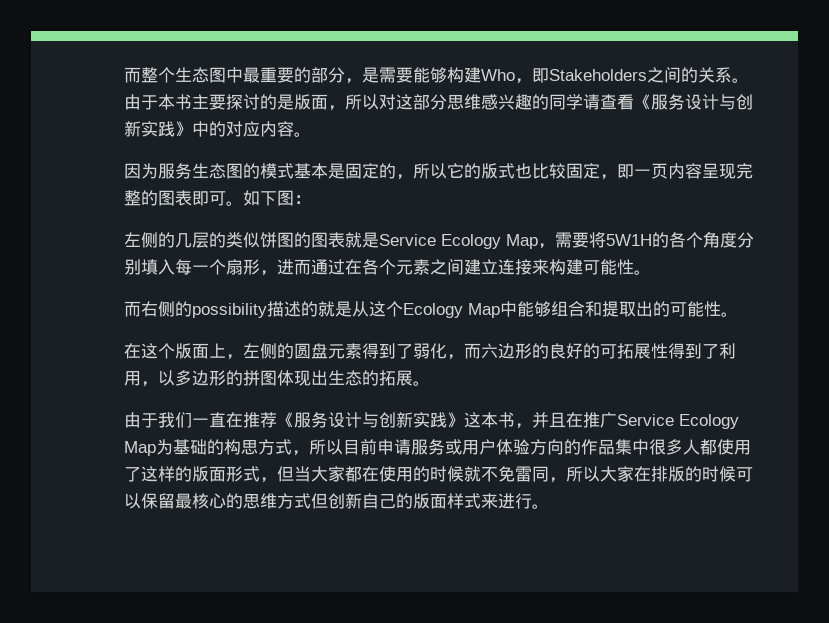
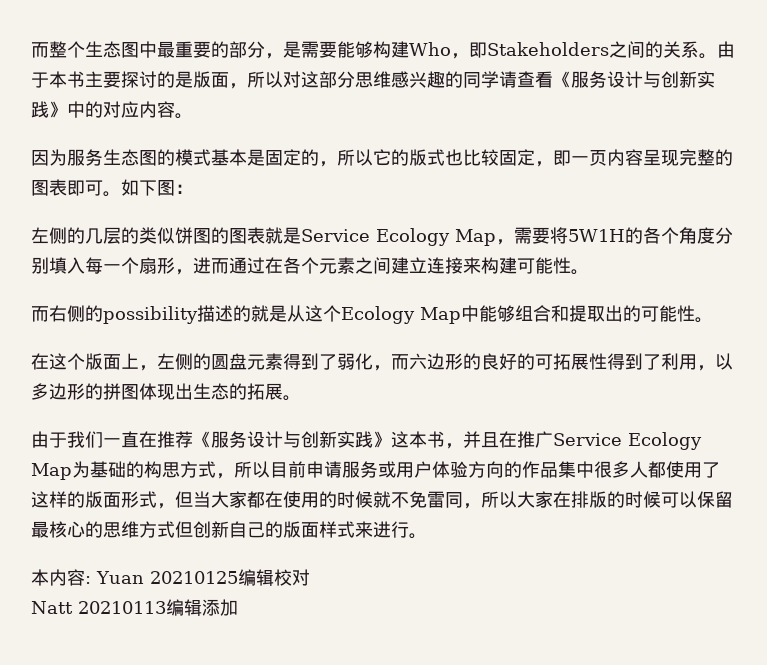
(549, 506) none -> [31,569,310,586] [31,599,238,616] // 本内容: Yuan 20210125编辑校对 // Natt 20210113编辑添加

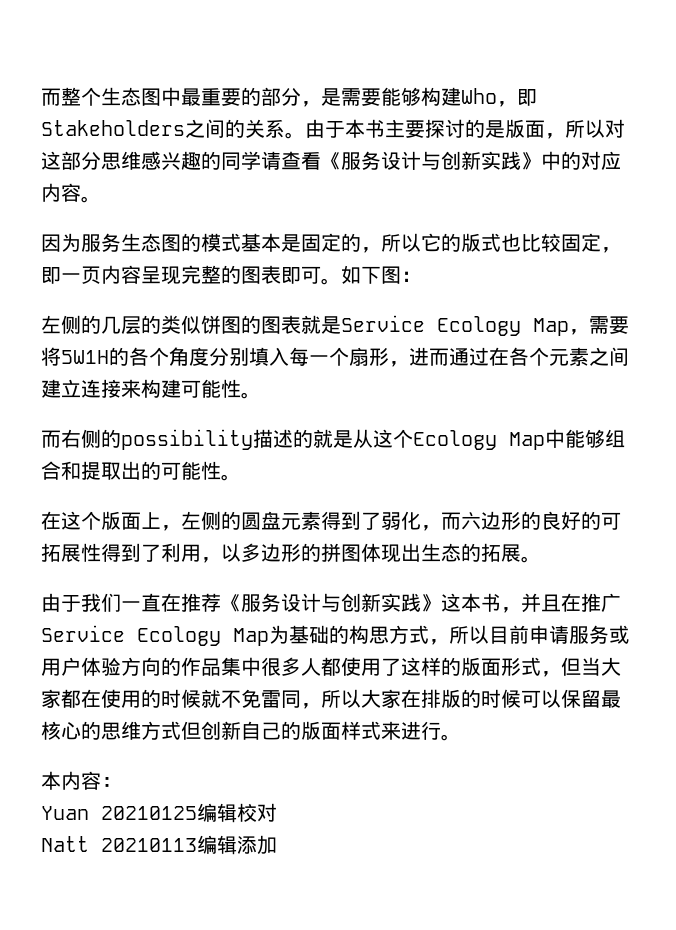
(91, 580) none -> (113, 782) //

